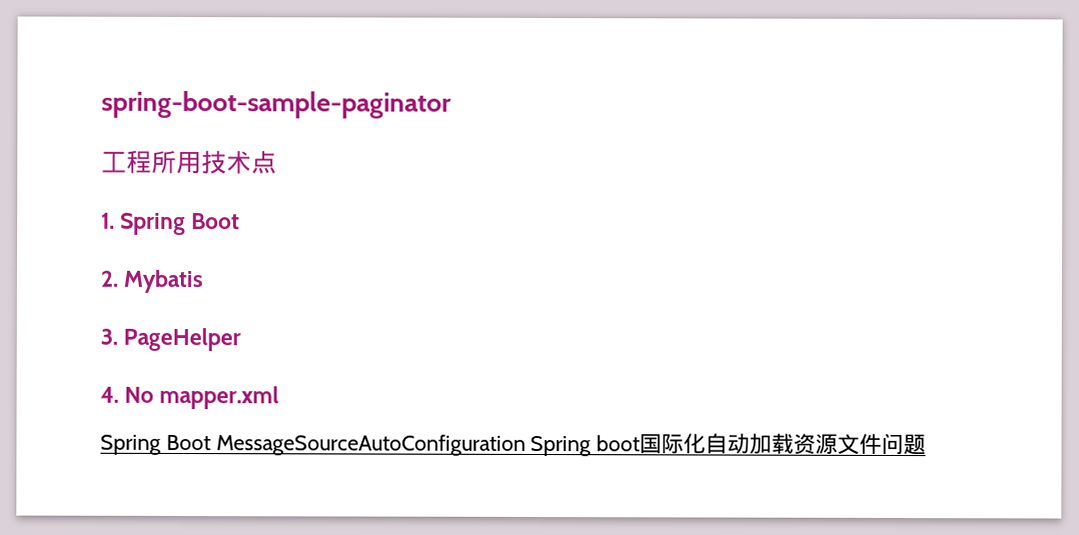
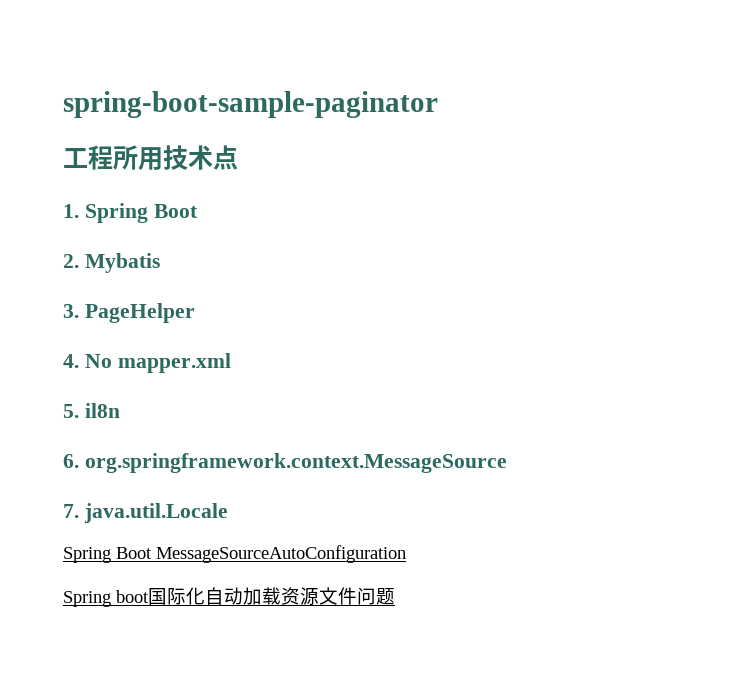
(280, 397) none -> [63,403,120,418] [63,453,507,473] [63,503,228,523] // 5. il8n // 6. org.springframework.context.MessageSource // 7. java.util.Locale
(526, 445) none -> (406, 554) //

